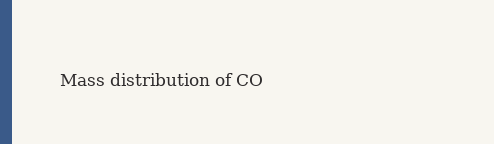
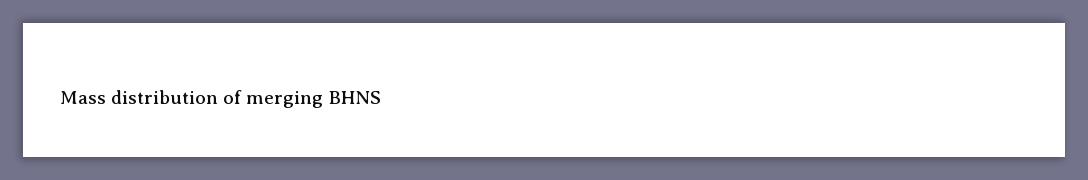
[236,74,263,86] CO -> [246,91,381,108] merging BHNS

